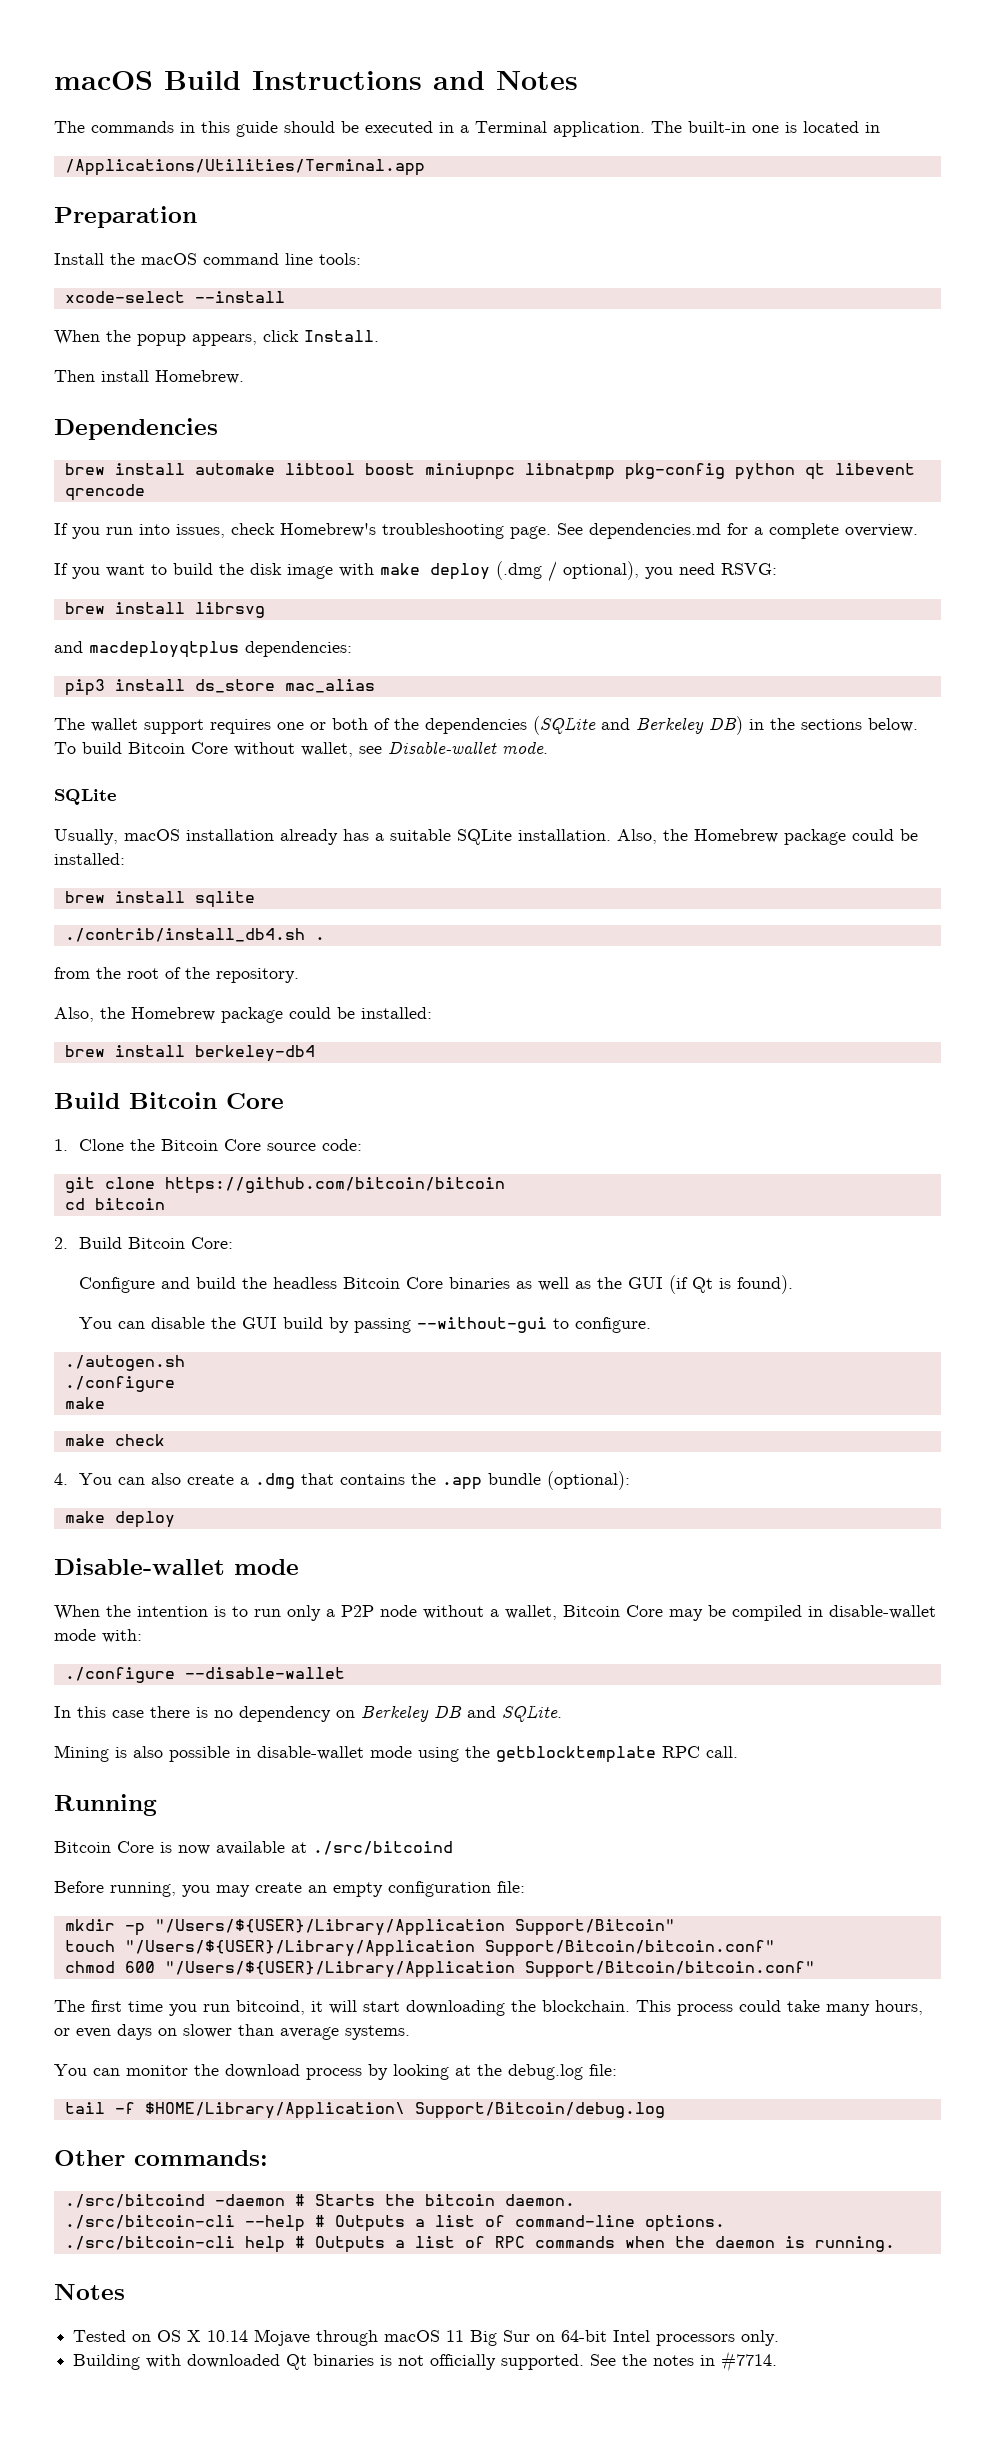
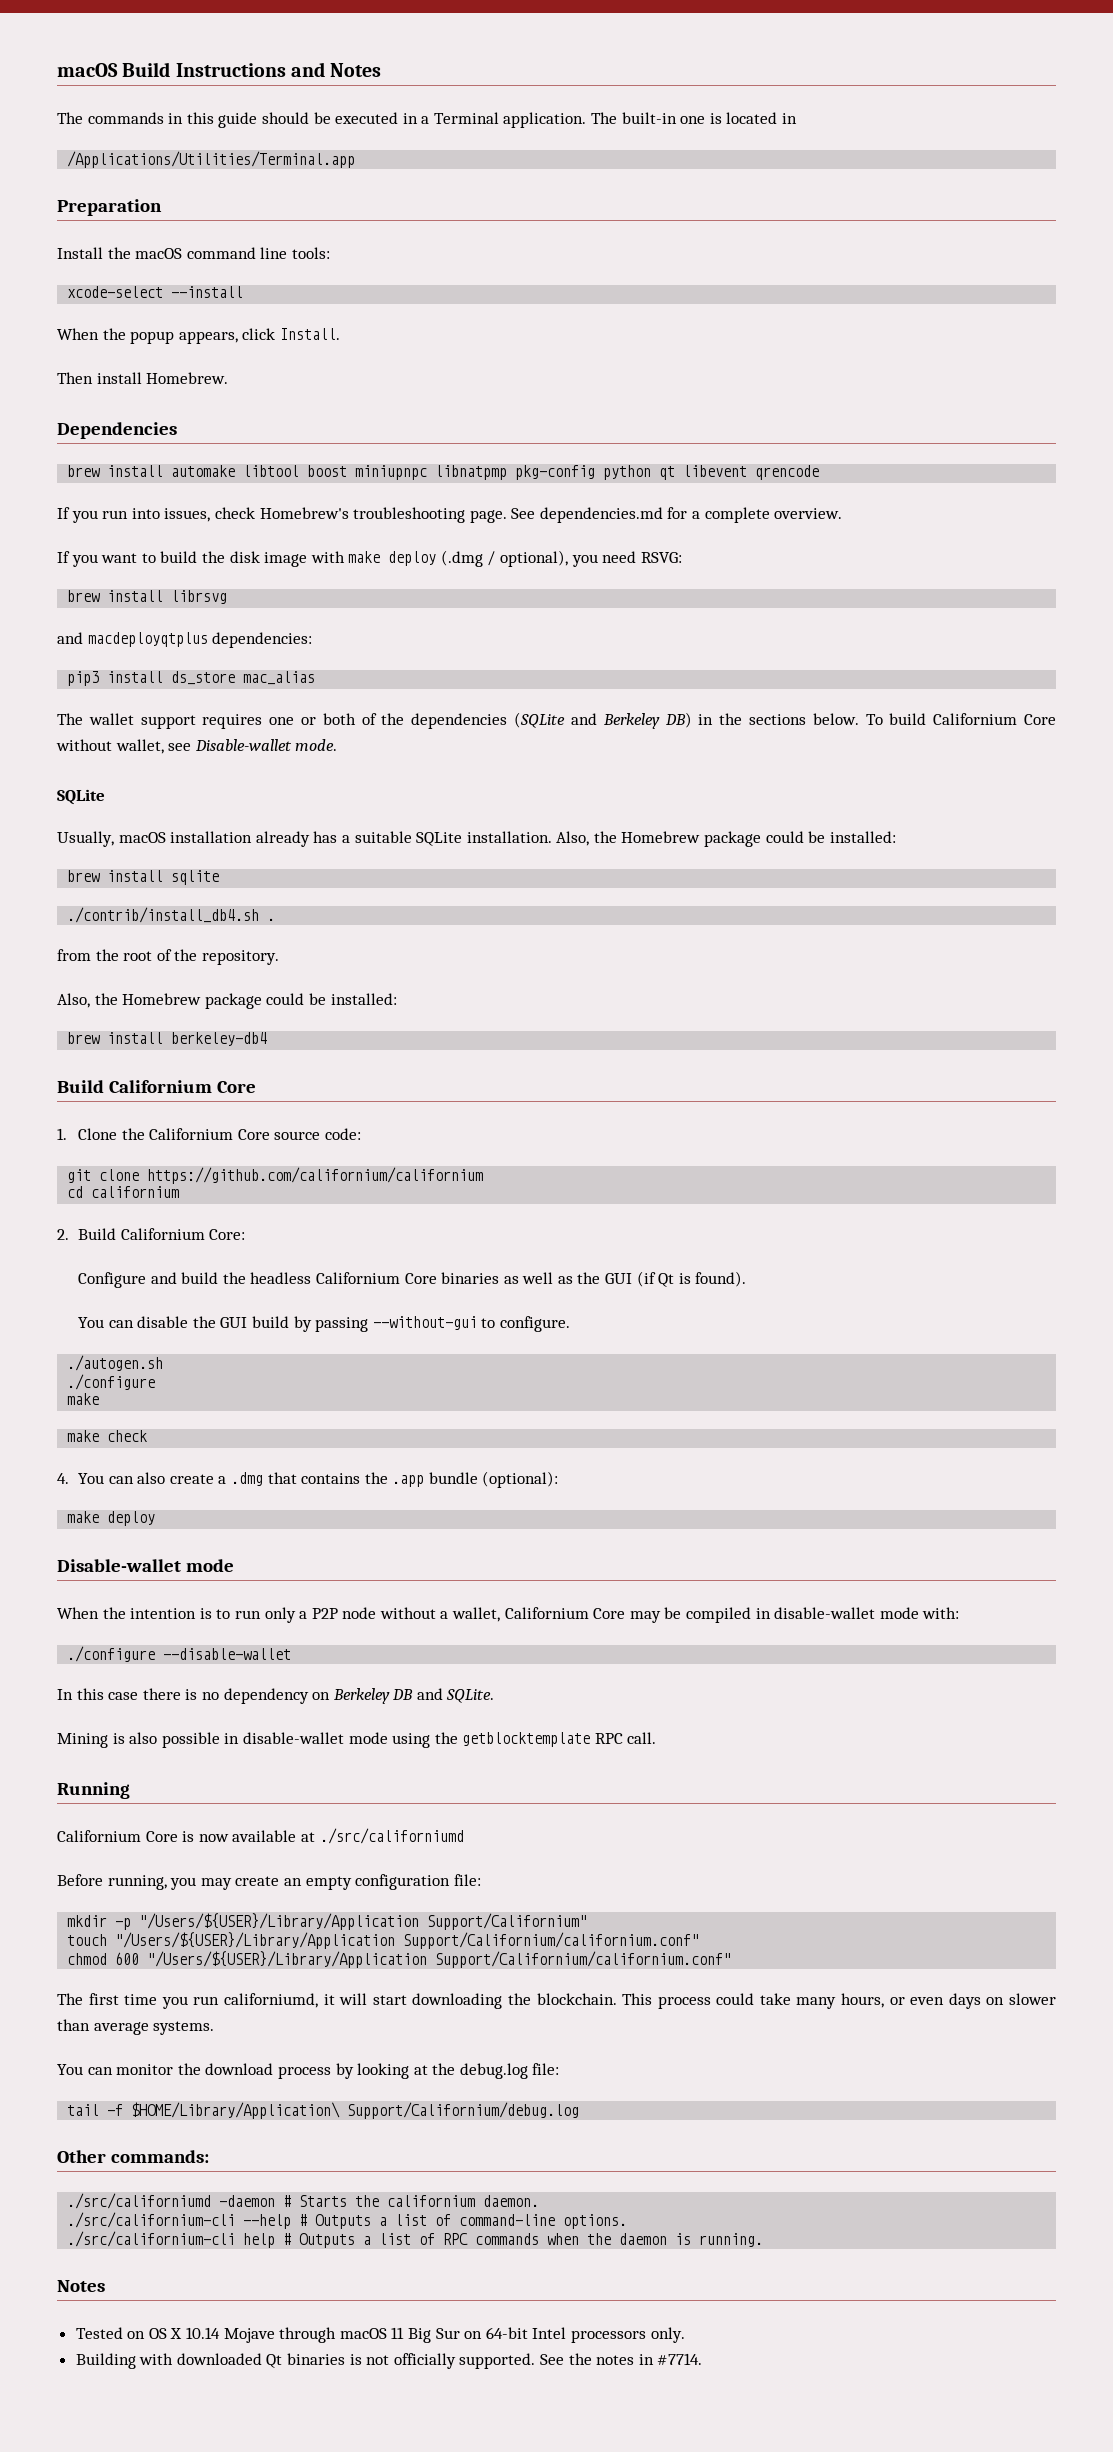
[128,742,185,754] Bitcoin -> [933,713,1018,725] Californium
[129,1092,217,1109] Bitcoin -> [108,1080,212,1093] Californium
[161,1139,219,1151] Bitcoin -> [149,1128,234,1140] Californium
[164,1177,505,1194] https://github.com/bitcoin/bitcoin -> [147,1167,484,1184] https://github.com/californium/californium
[94,1198,165,1210] bitcoin -> [91,1186,180,1198] californium
[128,1237,186,1249] Bitcoin -> [120,1228,205,1240] Californium
[343,1277,401,1289] Bitcoin -> [315,1272,400,1284] Californium
[563,1605,620,1617] Bitcoin -> [504,1607,589,1619] Californium
[54,1841,111,1853] Bitcoin -> [57,1830,141,1842] Californium
[313,1841,453,1855] ./src/bitcoind -> [319,1828,464,1844] ./src/californiumd
[514,1919,675,1936] Support/Bitcoin" -> [427,1913,588,1930] Support/Californium"
[484,1940,775,1957] Support/Bitcoin/bitcoin.conf" -> [403,1932,700,1949] Support/Californium/californium.conf"
[524,1961,815,1978] Support/Bitcoin/bitcoin.conf" -> [435,1951,732,1968] Support/Californium/californium.conf"
[236,2000,305,2015] bitcoind, -> [223,1993,318,2008] californiumd,
[414,2102,665,2119] Support/Bitcoin/debug.log -> [347,2102,580,2119] Support/Californium/debug.log
[64,2194,205,2208] ./src/bitcoind -> [67,2193,212,2209] ./src/californiumd
[424,2194,495,2206] bitcoin -> [387,2195,476,2207] californium
[64,2215,235,2229] ./src/bitcoin-cli -> [67,2212,236,2228] ./src/californium-cli
[64,2236,235,2250] ./src/bitcoin-cli -> [67,2231,236,2247] ./src/californium-cli

